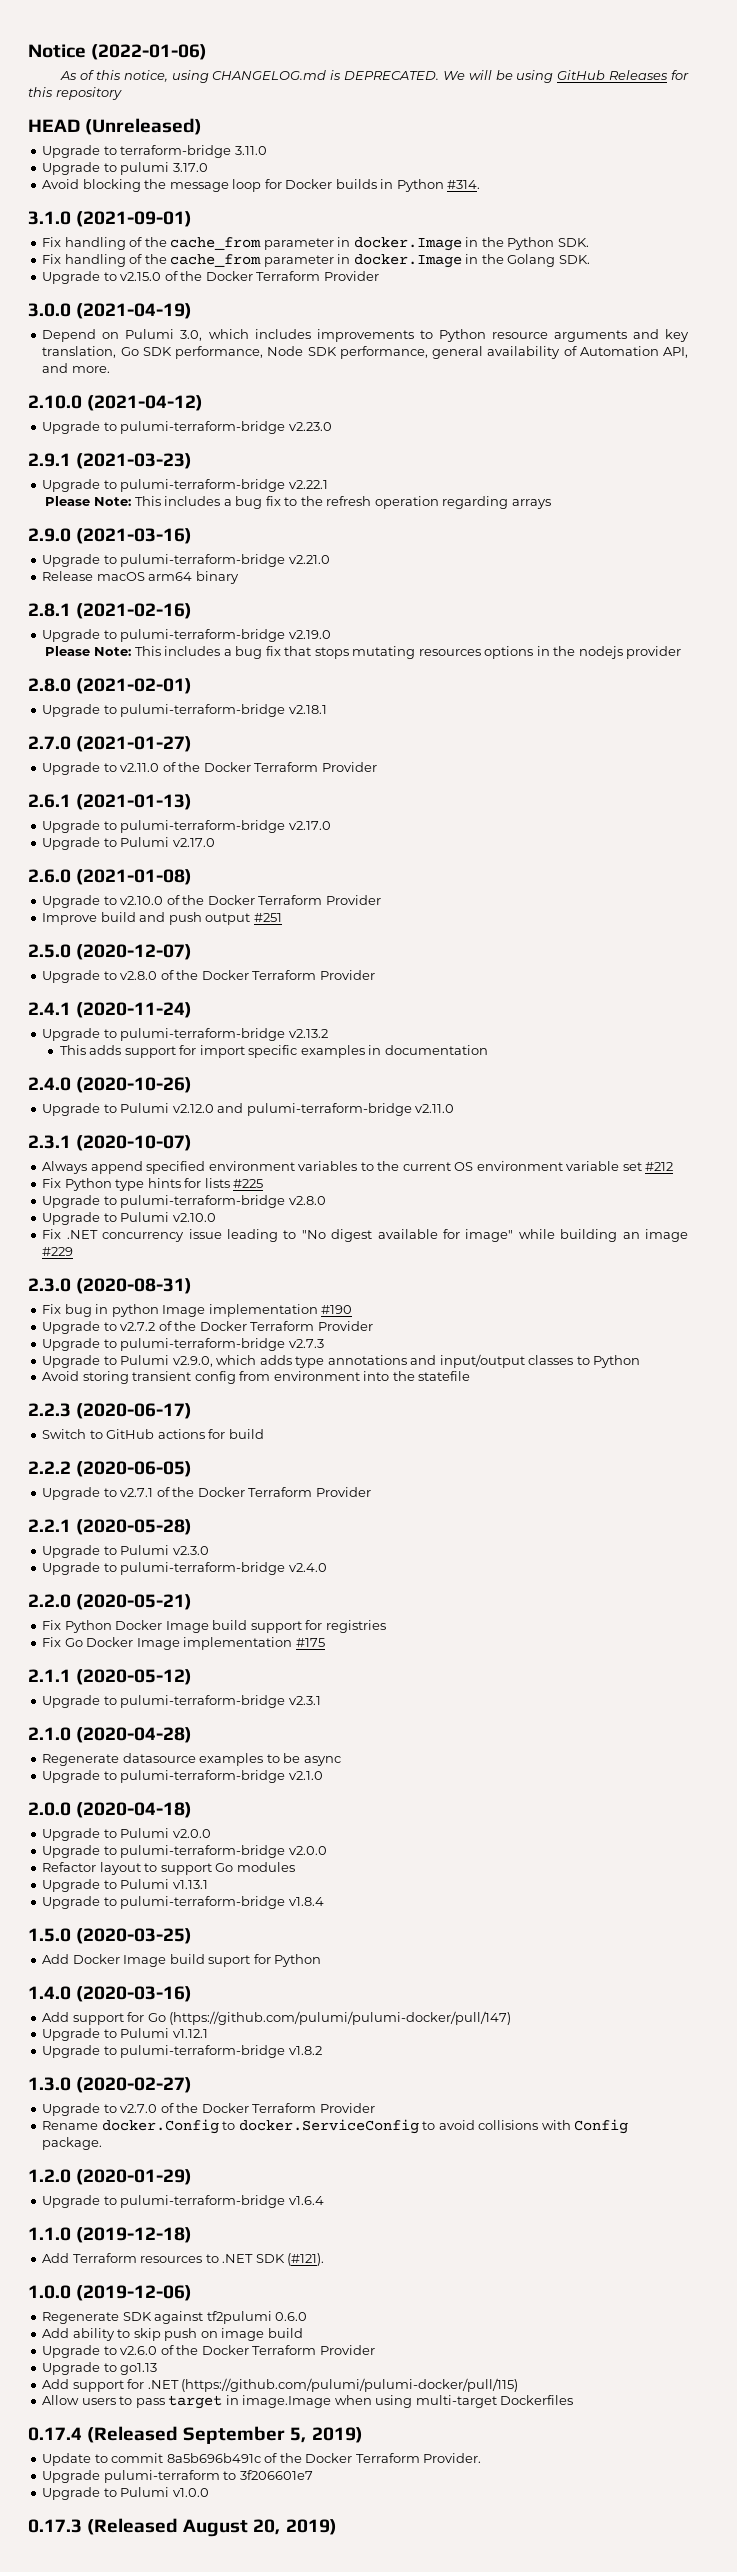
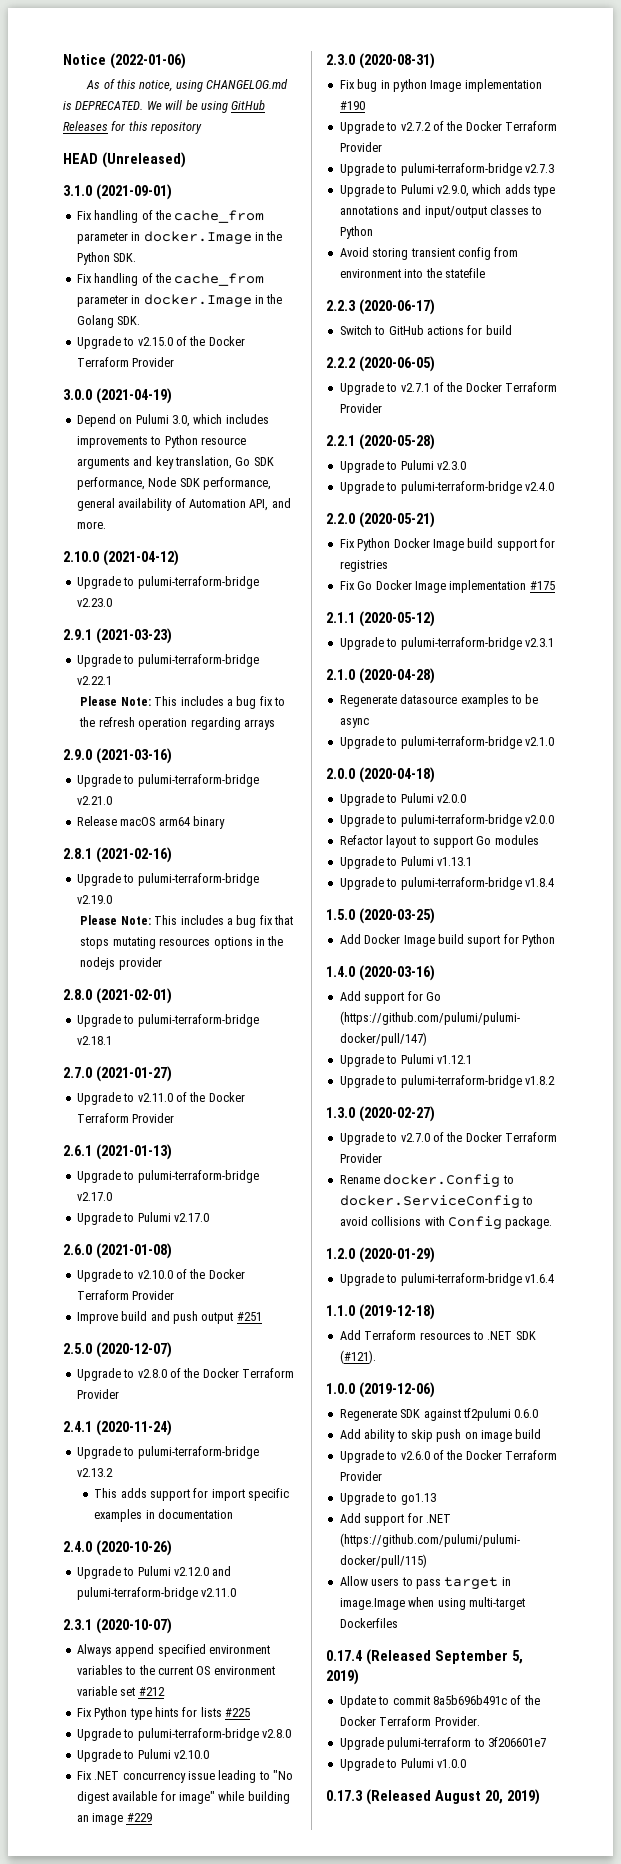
[42,145,267,158] [42,162,208,175] [42,179,481,192] // Upgrade to terraform-bridge 3.11.0 // Upgrade to pulumi 3.17.0 // Avoid blocking the message loop for Docker builds in Python #314. -> (186, 160) none

